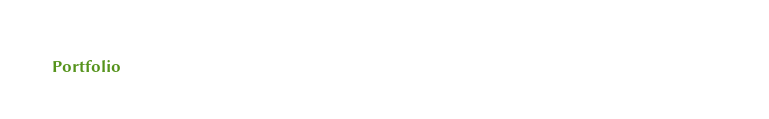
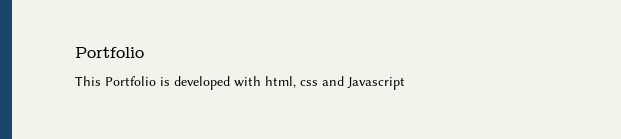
[52,60,121,72] Portfolio -> [75,47,144,58] [75,76,405,90] Portfolio // This Portfolio is developed with html, css and Javascript

